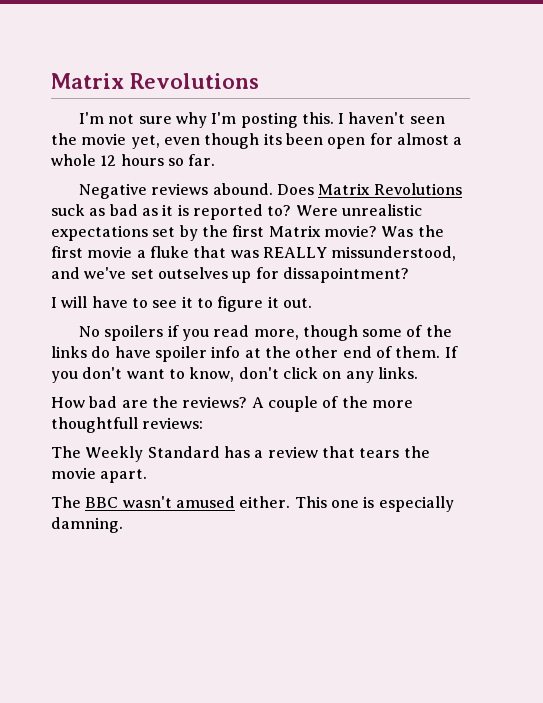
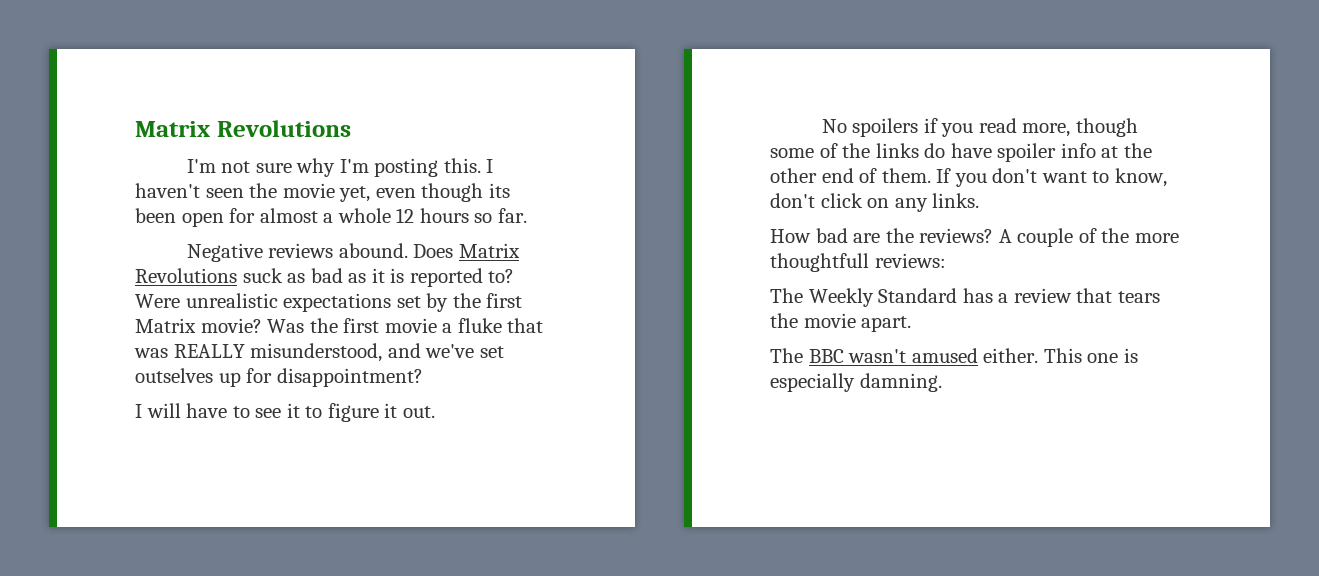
[331,246,457,261] missunderstood, -> [250,343,383,362] misunderstood,
[282,267,409,283] dissapointment? -> [276,368,423,387] disappointment?

